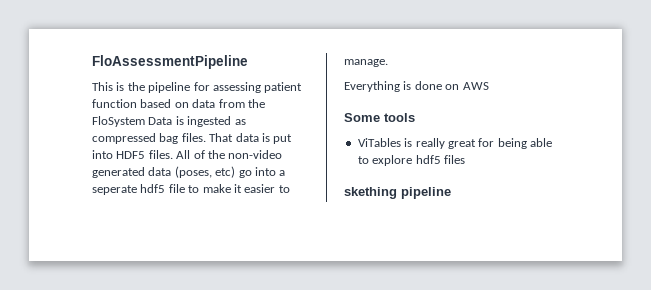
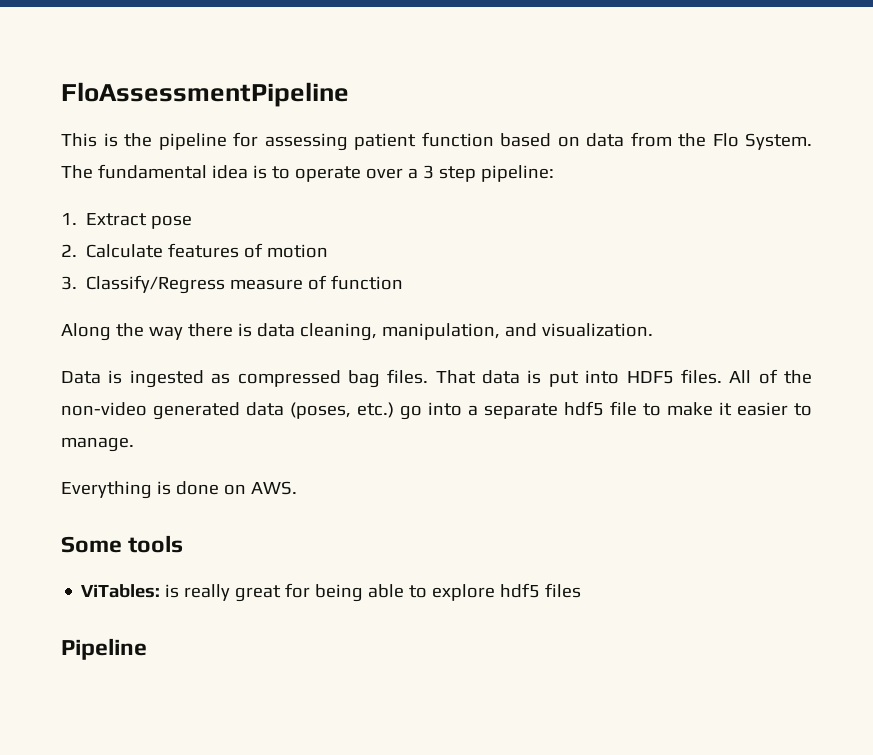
[92,116,145,127] FloSystem -> [712,133,812,150] [61,164,554,182] [61,213,193,229] [61,243,329,258] [61,275,404,294] [61,323,653,341] Flo System. The fundamental idea is to operate over a 3 step pipeline: // 1. Extract pose // 2. Calculate features of motion // 3. Classify/Regress measure of function // Along the way there is data cleaning, manipulation, and visualization. //
[215,166,236,178] etc) -> [357,402,394,418] etc.)
[92,185,137,195] seperate -> [484,403,558,419] separate
[462,82,489,90] AWS -> [250,481,297,495] AWS.
[357,138,401,147] ViTables -> [81,584,161,598] ViTables:
[344,187,451,199] skething pipeline -> [61,638,147,660] Pipeline

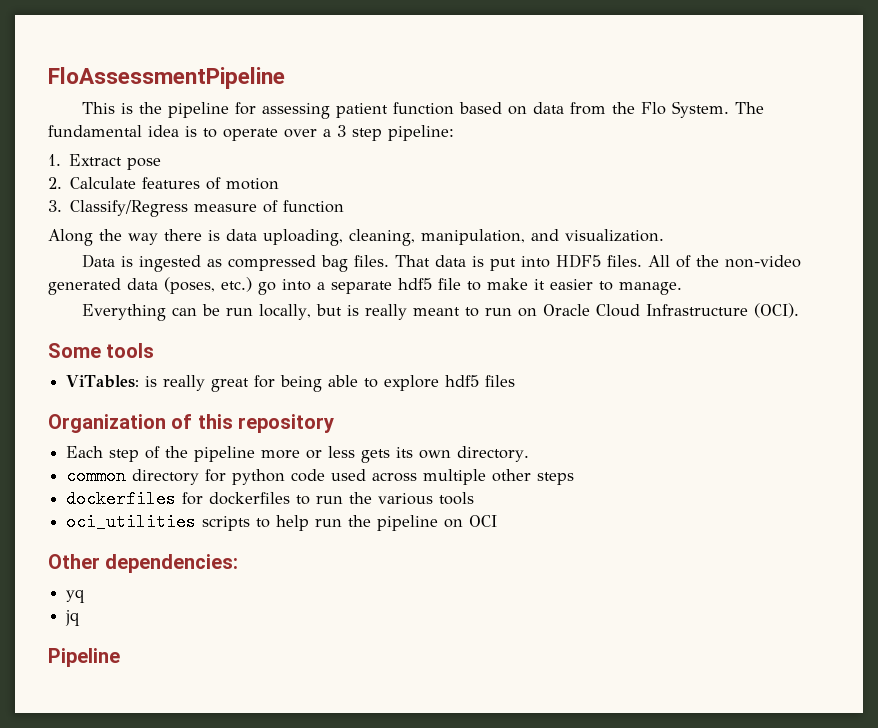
(295, 330) none -> [263,229,343,246] uploading,
[156,481,297,495] is done on AWS. -> [171,303,799,320] can be run locally, but is really meant to run on Oracle Cloud Infrastructure (OCI).
(582, 590) none -> [48,414,335,433] [66,446,530,463] [66,467,575,485] [66,490,475,508] [66,513,498,531] [48,554,239,573] [66,589,86,603] [65,610,81,626] // Organization of this repository // Each step of the pipeline more or less gets its own directory. // common directory for python code used across multiple other steps // dockerfiles for dockerfiles to run the various tools // oci_utilities scripts to help run the pipeline on OCI // Other dependencies: // yq // jq

